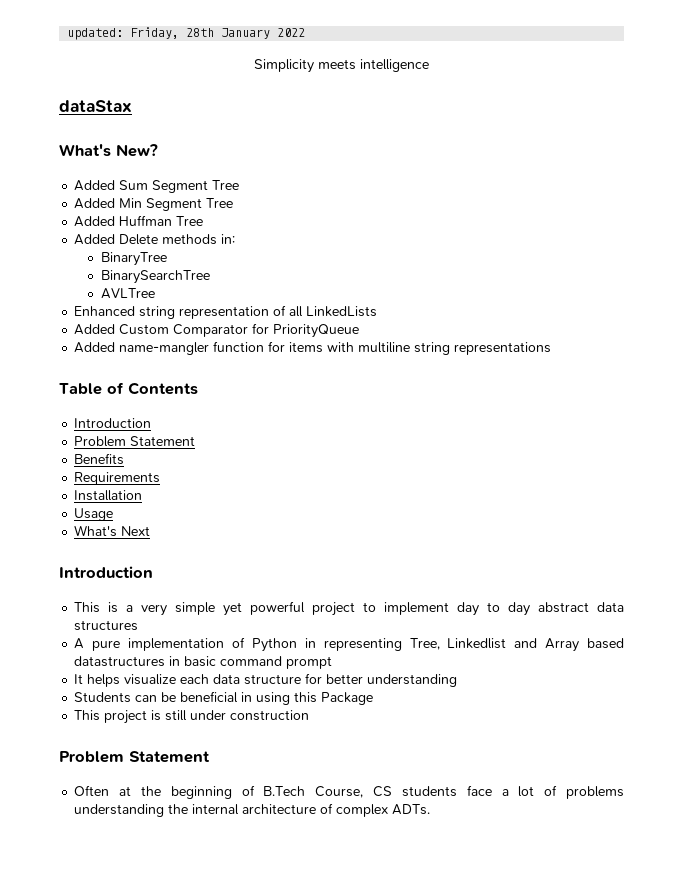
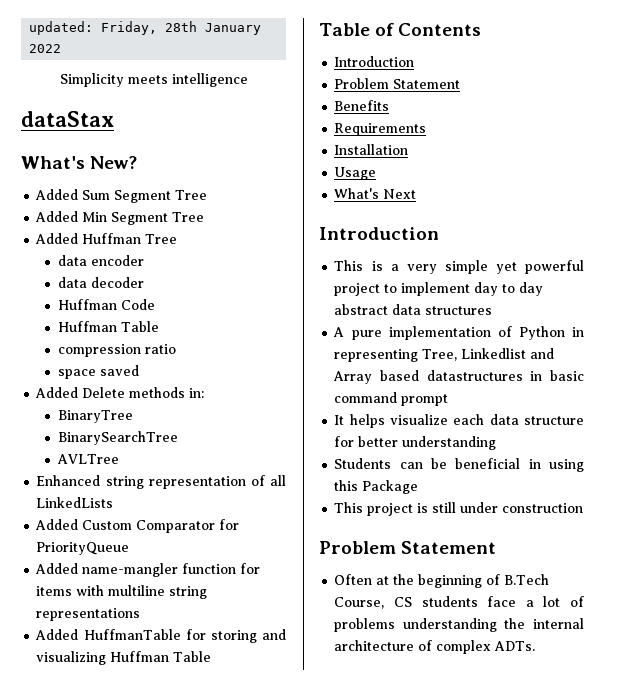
(204, 221) none -> [57,255,144,266] [57,277,144,288] [57,299,155,310] [57,321,159,332] [57,344,176,357] [57,365,139,379] // data encoder // data decoder // Huffman Code // Huffman Table // compression ratio // space saved
(552, 348) none -> [35,629,286,643] [36,651,212,665] // Added HuffmanTable for storing and visualizing Huffman Table

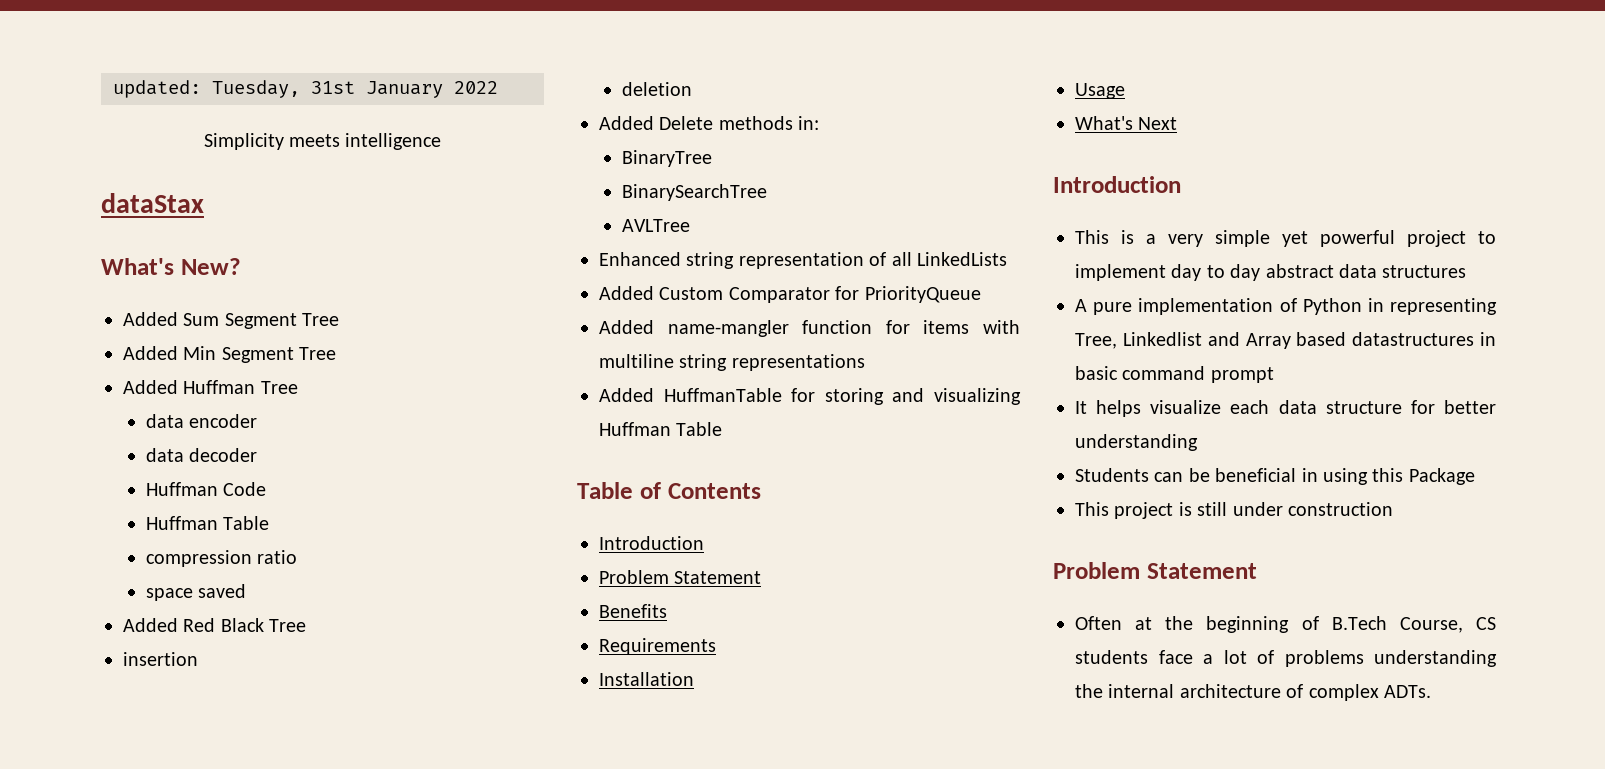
[101,21,198,35] Friday, 28th -> [212,80,355,98] Tuesday, 31st
(139, 370) none -> [123,618,307,632] [123,652,198,666] [621,82,692,96] // Added Red Black Tree // insertion // deletion

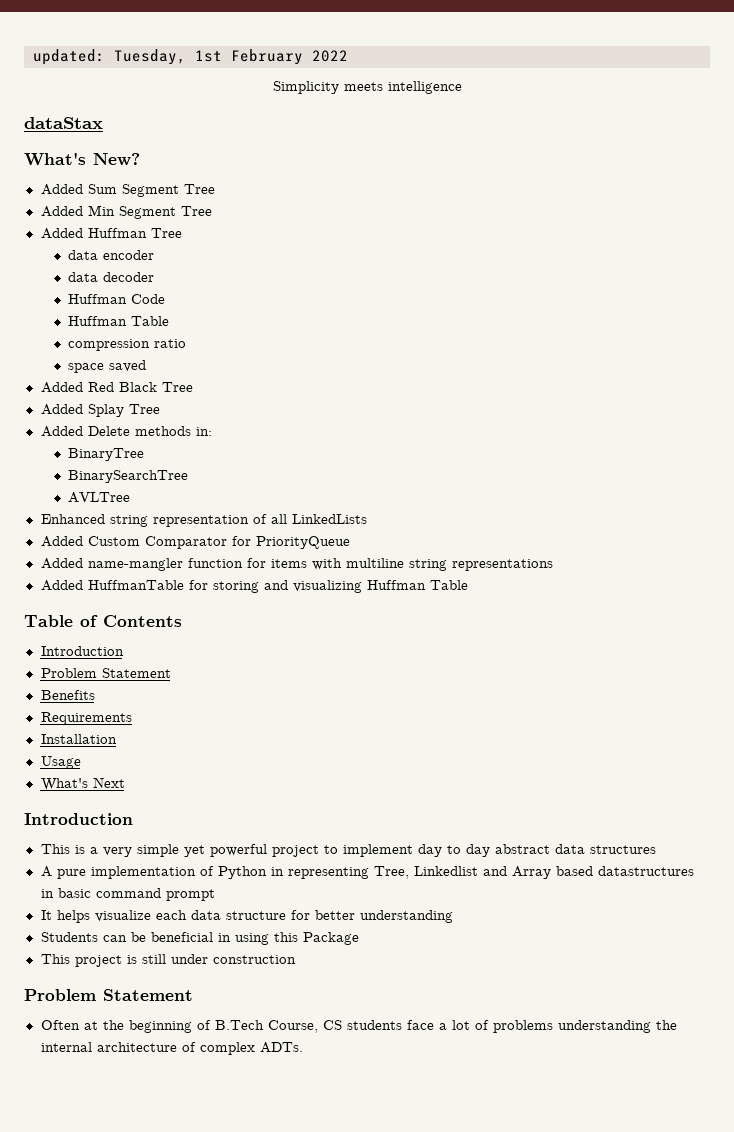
[311,81,443,98] 31st January -> [195,49,303,65] 1st February
[123,652,198,666] [621,82,692,96] insertion // deletion -> [40,404,160,417] Added Splay Tree

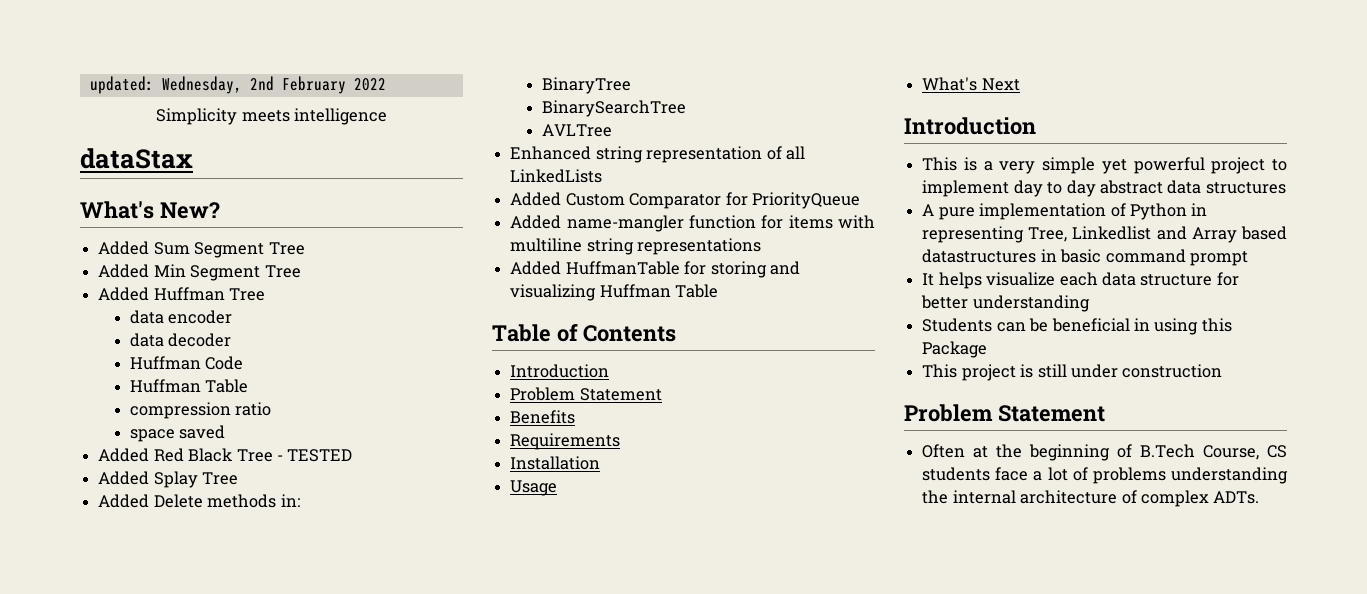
[114,49,222,65] Tuesday, 1st -> [161,76,274,94] Wednesday, 2nd
(193, 387) none -> [276,449,353,462] - TESTED

